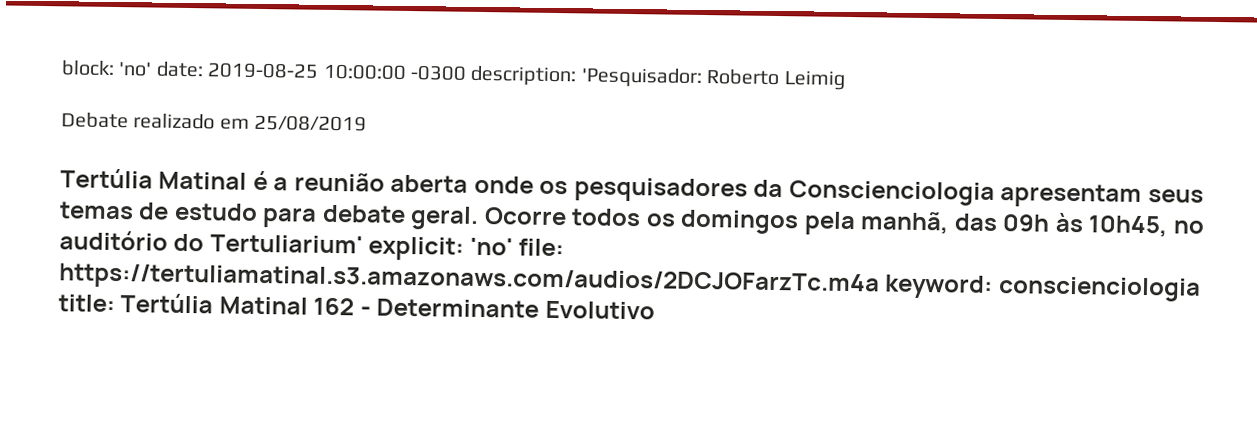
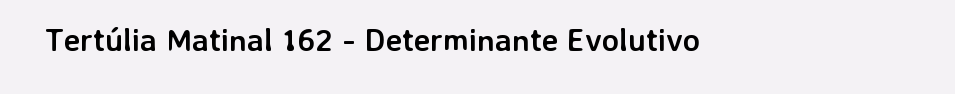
[61,60,845,90] [61,112,368,132] [60,168,1204,208] [59,201,1204,238] [59,230,565,261] [58,263,1201,302] [58,294,115,313] block: 'no' date: 2019-08-25 10:00:00 -0300 description: 'Pesquisador: Roberto Leimig // Debate realizado em 25/08/2019 // Tertúlia Matinal é a reunião aberta onde os pesquisadores da Conscienciologia apresentam seus temas de estudo para debate geral. Ocorre todos os domingos pela manhã, das 09h às 10h45, no auditório do Tertuliarium' explicit: 'no' file: https://tertuliamatinal.s3.amazonaws.com/audios/2DCJOFarzTc.m4a keyword: conscienciologia title: -> (45, 39) none

